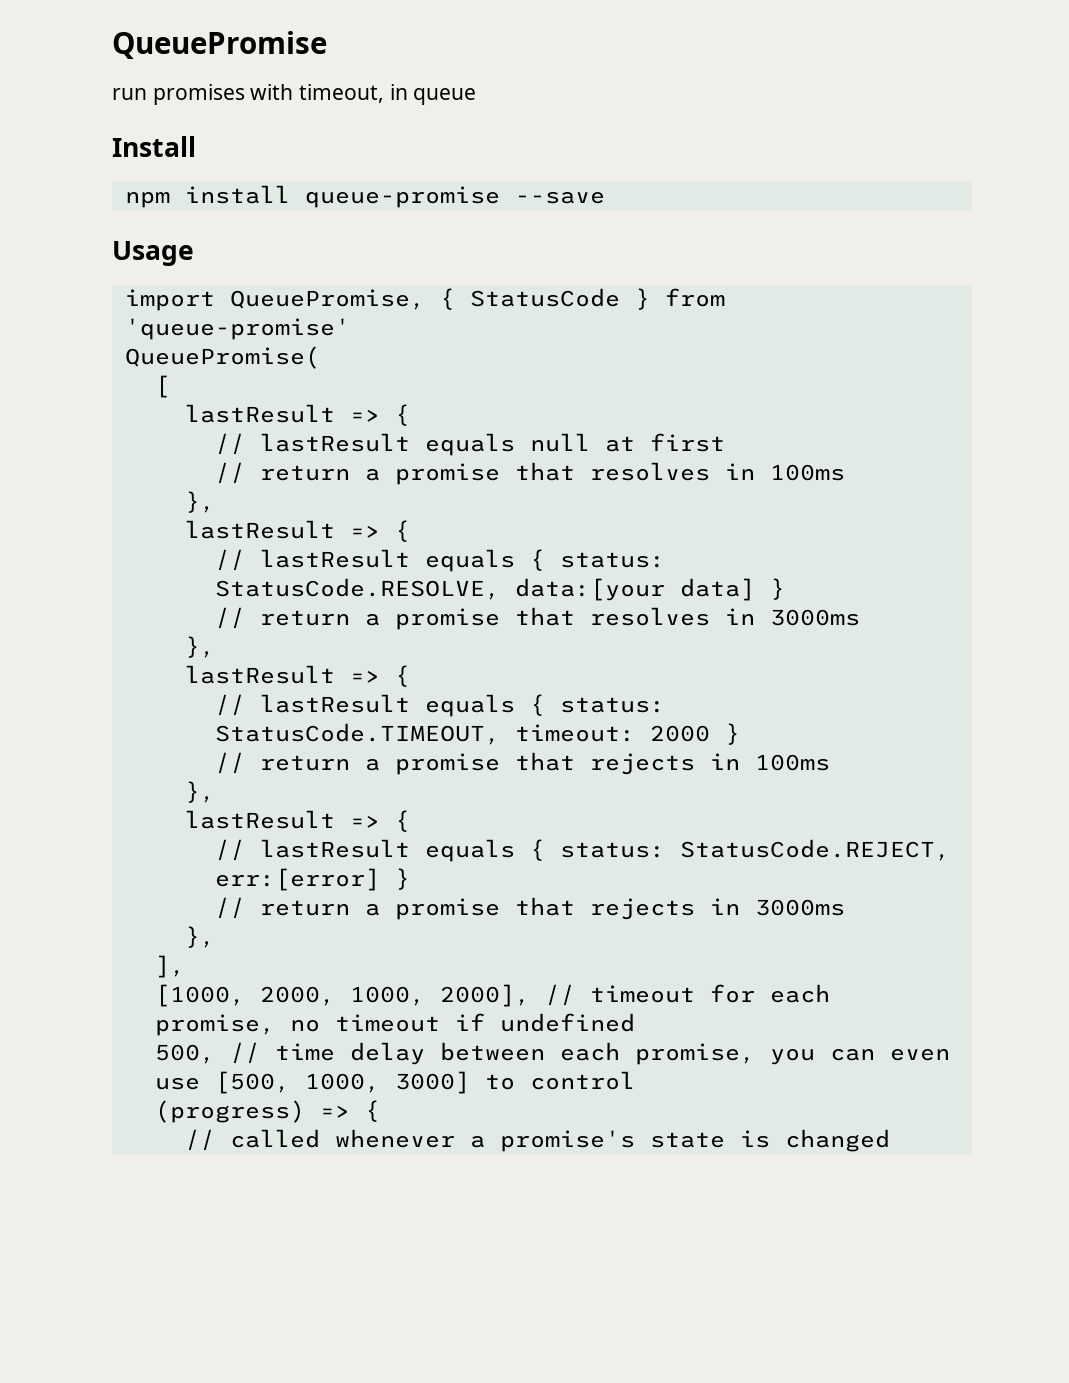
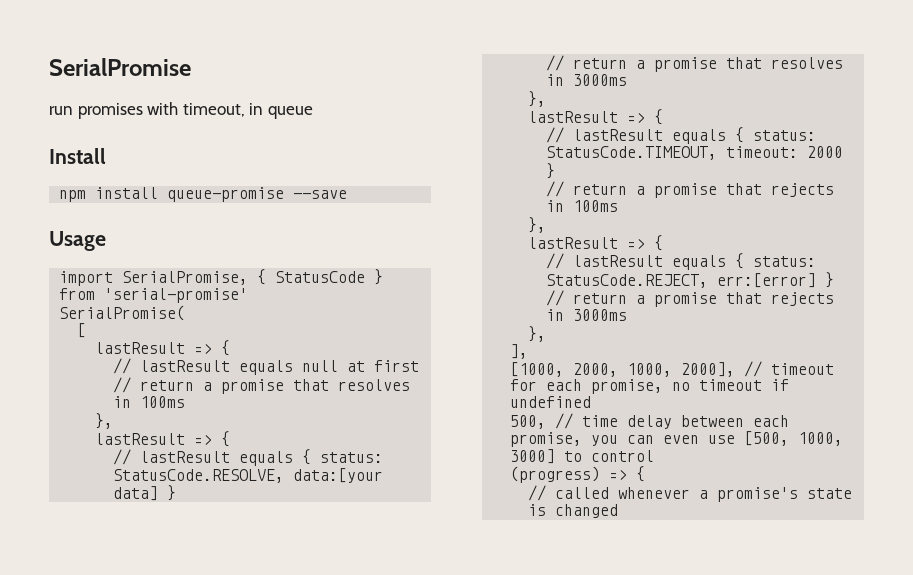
[112,31,327,59] QueuePromise -> [49,58,191,76] SerialPromise
[229,289,425,310] QueuePromise, -> [122,271,249,285] SerialPromise,
[124,318,350,340] [124,346,320,369] 'queue-promise' // QueuePromise( -> [104,288,249,303] [59,305,186,321] 'serial-promise' // SerialPromise(

